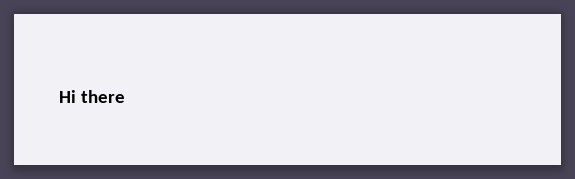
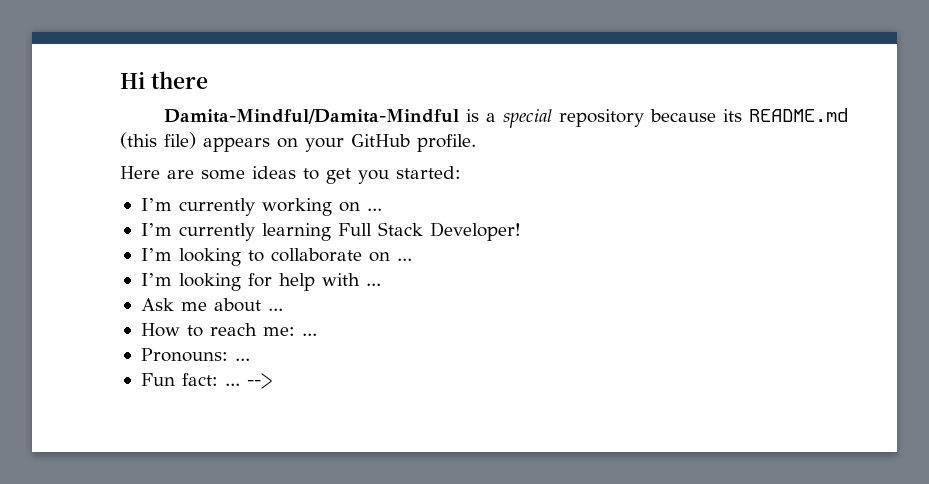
(125, 96) none -> [163,108,848,128] [120,132,476,152] [120,166,461,184] [140,198,382,216] [140,222,521,241] [140,248,412,266] [140,273,381,291] [140,298,283,312] [140,323,317,337] [140,348,250,362] [140,373,272,389] // Damita-Mindful/Damita-Mindful is a special repository because its README.md (this file) appears on your GitHub profile. // Here are some ideas to get you started: // I’m currently working on ... // I’m currently learning Full Stack Developer! // I’m looking to collaborate on ... // I’m looking for help with ... // Ask me about ... // How to reach me: ... // Pronouns: ... // Fun fact: ... -->

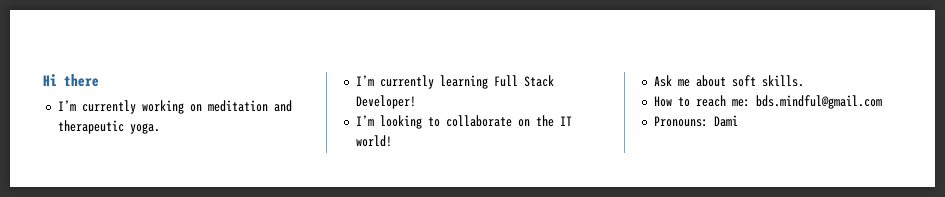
[163,108,848,128] [120,132,476,152] [120,166,461,184] // Damita-Mindful/Damita-Mindful is a special repository because its README.md (this file) appears on your GitHub profile. // Here are some ideas to get you started: -> (99, 80) none
[366,208,382,211] ... -> [207,100,292,112] [57,120,160,134] meditation and therapeutic yoga.
[396,258,412,261] [140,273,381,291] ... // I’m looking for help with ... -> [535,115,572,127] [355,135,392,147] the IT world!
[267,308,283,311] ... -> [731,75,804,87] soft skills.
[301,333,317,336] ... -> [755,95,882,109] bds.mindful@gmail.com
[234,358,250,361] [140,373,272,389] ... // Fun fact: ... --> -> [713,115,738,127] Dami

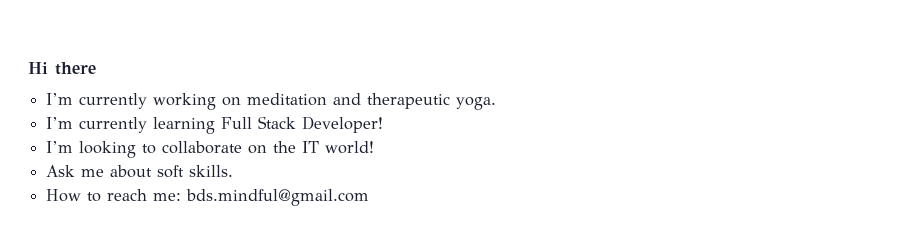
[653,115,738,127] // Pronouns: Dami -> (370, 197) none

